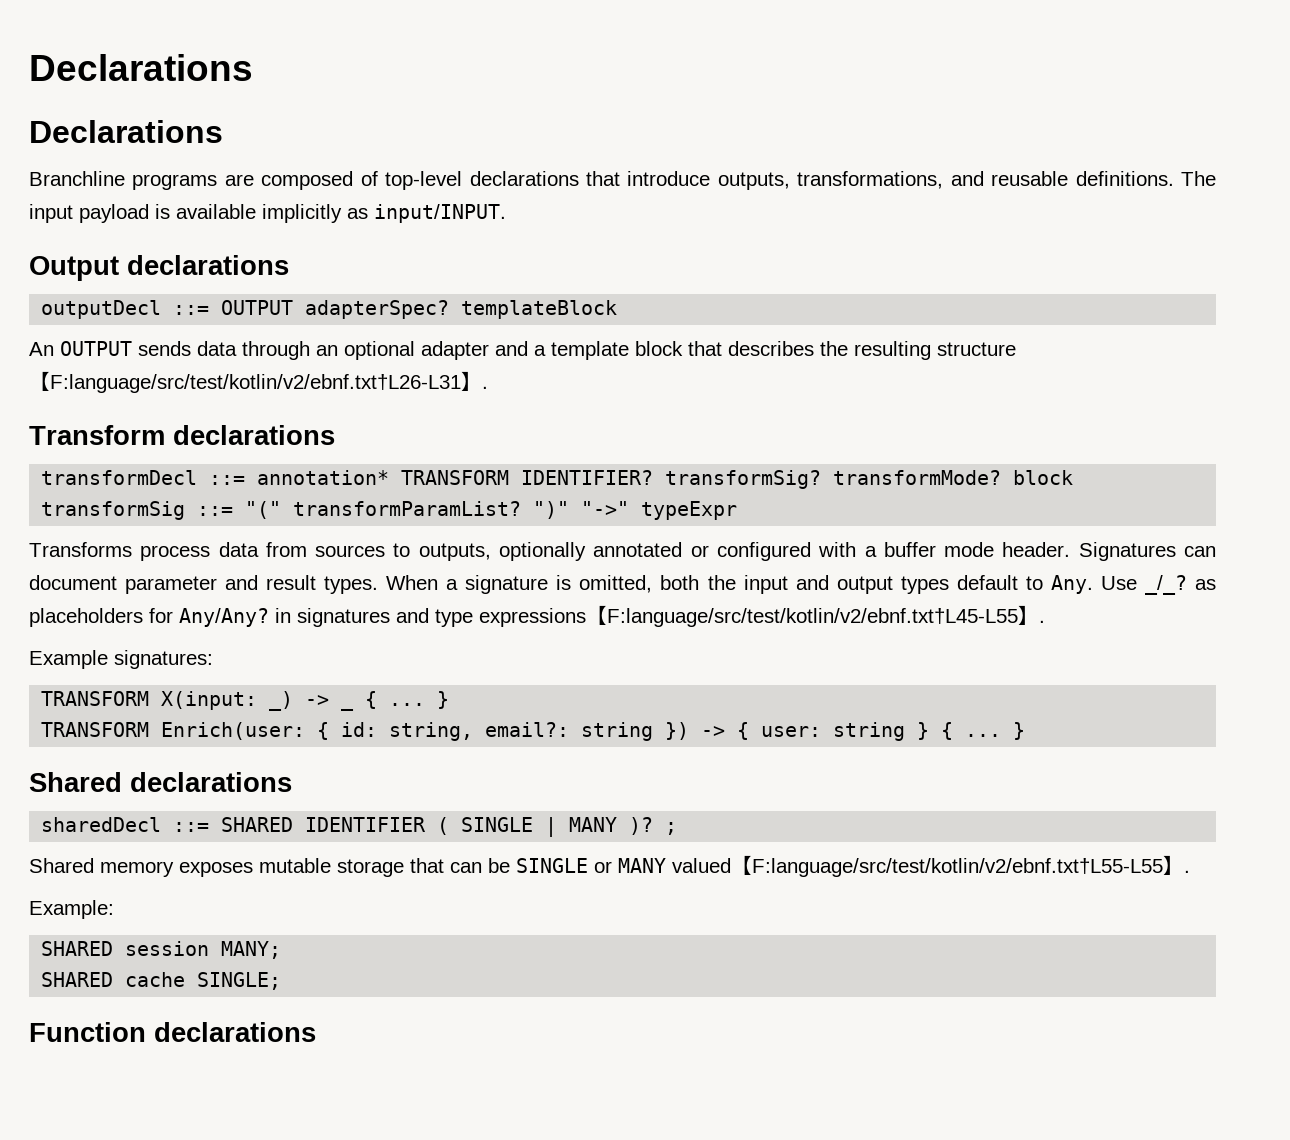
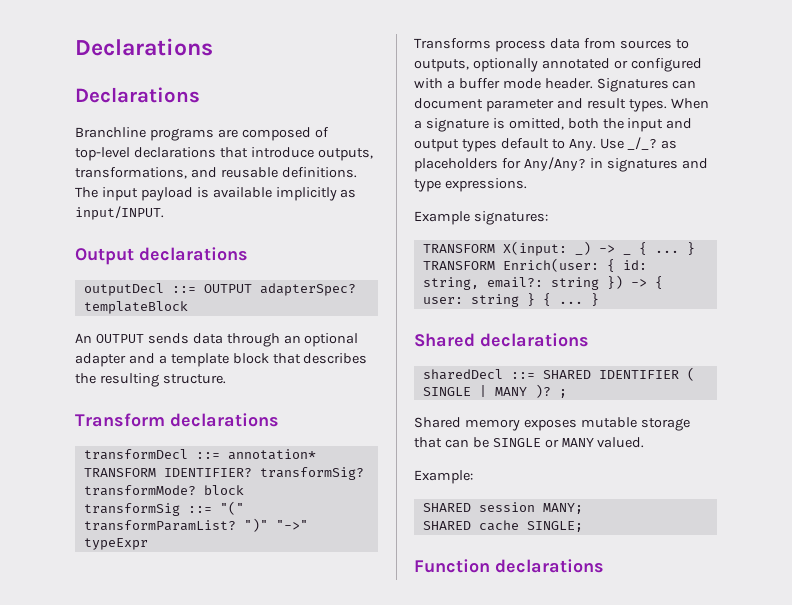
[937,342,1016,356] [29,371,488,393] structure【F:language/src/test/kotlin/v2/ebnf.txt†L26-L31】. -> [162,374,226,384] structure.
[479,605,1045,627] expressions【F:language/src/test/kotlin/v2/ebnf.txt†L45-L55】. -> [444,178,527,192] expressions.
[672,855,1190,877] valued【F:language/src/test/kotlin/v2/ebnf.txt†L55-L55】. -> [597,437,645,448] valued.

